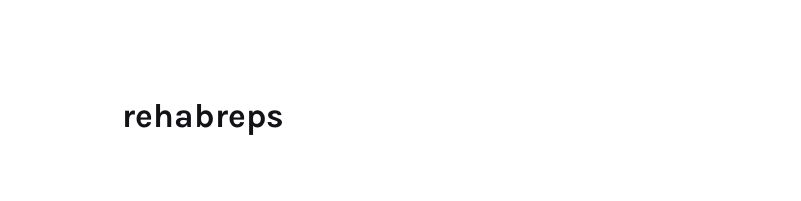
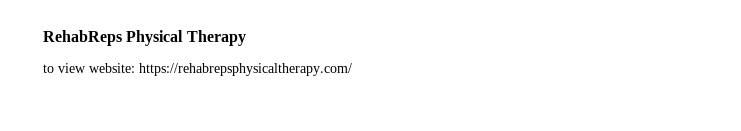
[122,104,284,135] rehabreps -> [43,30,246,46] [43,63,352,76] RehabReps Physical Therapy // to view website: https://rehabrepsphysicaltherapy.com/

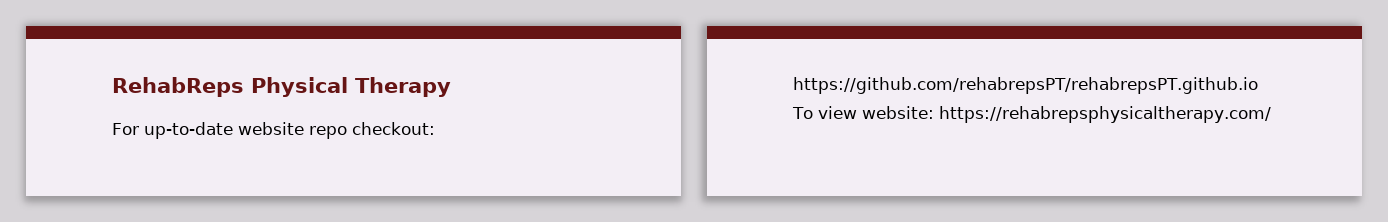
[43,64,54,73] to -> [112,122,435,139] [793,77,1258,94] [792,107,813,119] For up-to-date website repo checkout: https://github.com/rehabrepsPT/rehabrepsPT.github.io // To

